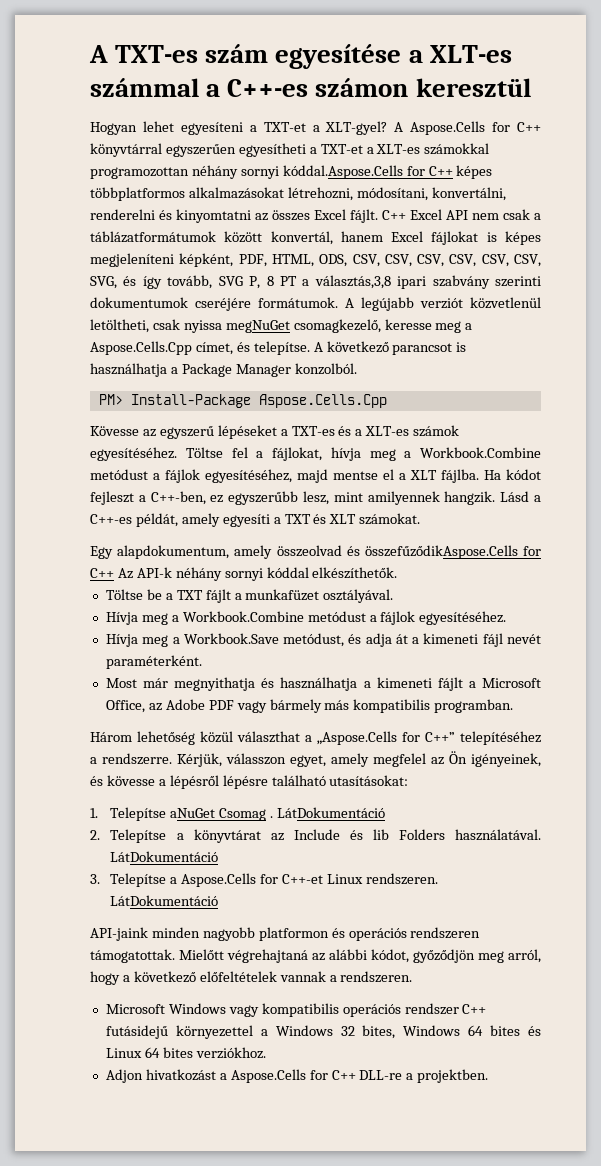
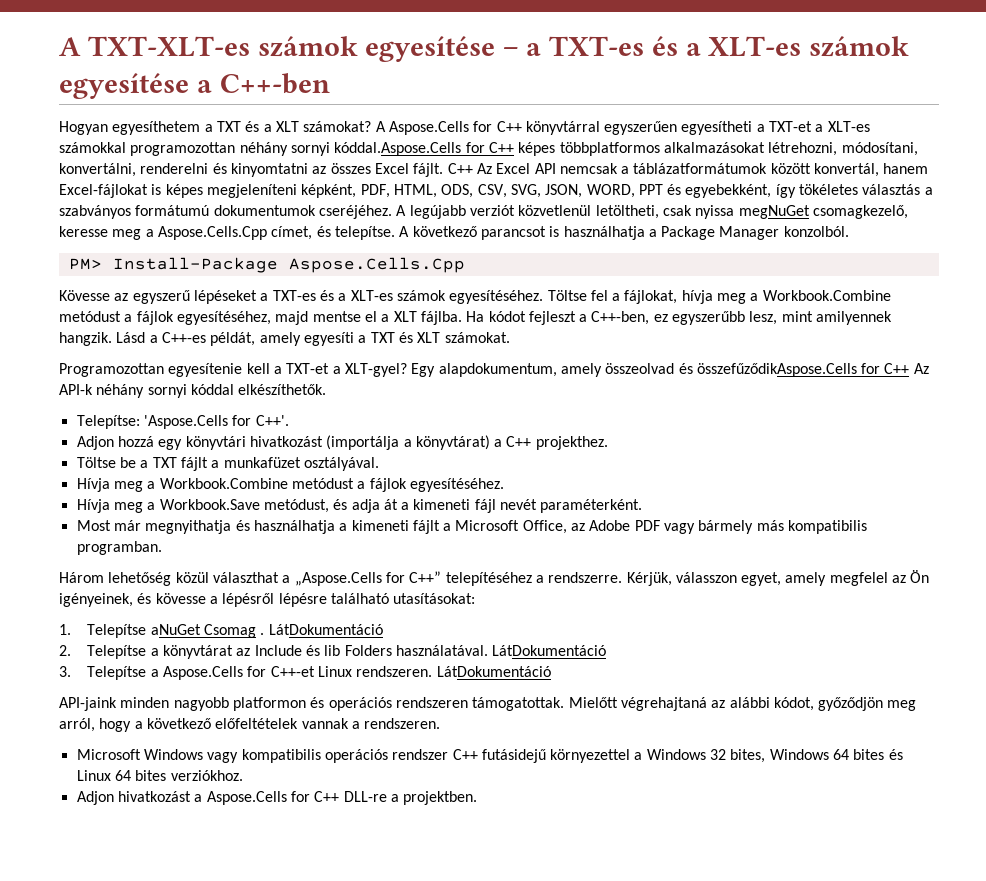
[89,44,512,69] [90,78,531,97] [90,121,388,135] A TXT-es szám egyesítése a XLT-es számmal a C++-es számon keresztül // Hogyan lehet egyesíteni a TXT-et a XLT-gyel? -> [59,36,910,62] [59,73,330,99] [59,121,372,135] A TXT-XLT-es számok egyesítése – a TXT-es és a XLT-es számok egyesítése a C++-ben // Hogyan egyesíthetem a TXT és a XLT számokat?
(406, 215) none -> [476,163,492,174] Az
[472,209,530,220] nem csak -> [559,163,618,174] nemcsak
[391,231,479,245] Excel fájlokat -> [59,184,148,198] Excel-fájlokat
[384,254,542,267] [90,275,541,289] [90,297,338,311] CSV, CSV, CSV, CSV, CSV, SVG, és így tovább, SVG P, 8 PT a választás,3,8 ipari szabvány szerinti dokumentumok cseréjére formátumok. -> [510,184,933,198] [59,205,392,219] SVG, JSON, WORD, PPT és egyebekként, így tökéletes választás a szabványos formátumú dokumentumok cseréjéhez.
(421, 519) none -> [59,363,407,377] Programozottan egyesítenie kell a TXT-et a XLT-gyel?
(398, 573) none -> [76,415,289,429] [76,435,608,450] // Telepítse: 'Aspose.Cells for C++'. // Adjon hozzá egy könyvtári hivatkozást (importálja a könyvtárat) a C++ projekthez.

